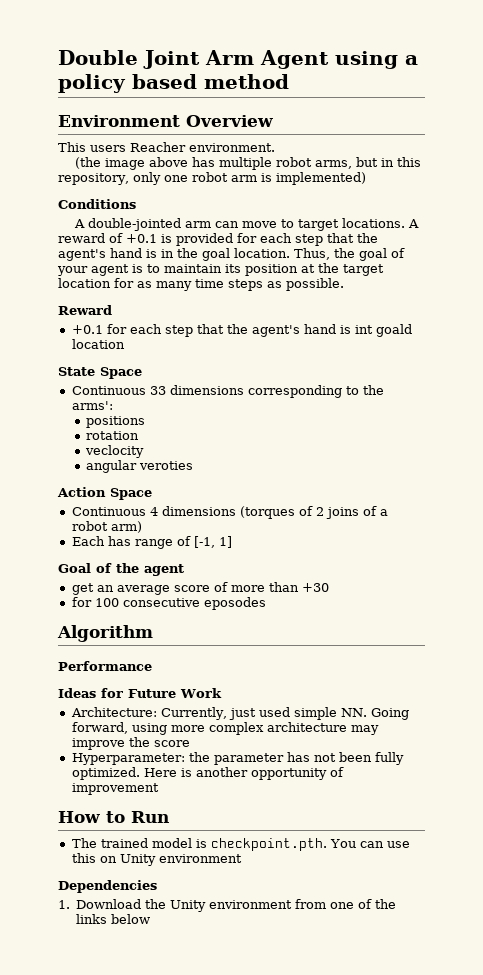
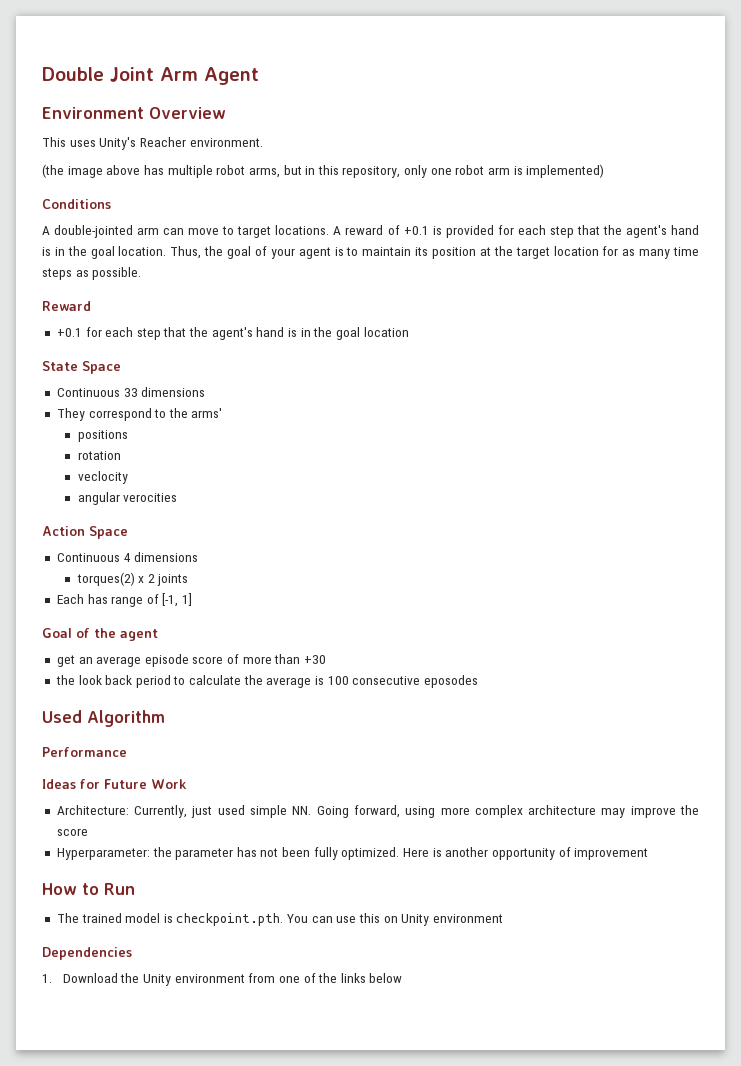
[335,51,418,69] [58,74,289,93] using a policy based method -> (259, 76) none
[90,145,126,152] users -> [69,137,137,150] uses Unity's
[354,324,412,337] int goald -> [300,327,360,340] in the goal
[247,385,342,398] corresponding -> [56,408,152,421] // They correspond
[71,401,113,410] arms': -> [191,408,223,418] arms'
[139,461,194,470] veroties -> [123,493,178,502] verocities
[239,506,388,519] [71,521,142,533] (torques of 2 joins of a robot arm) -> [76,572,189,586] // torques(2) x 2 joints
(170, 590) none -> [144,654,189,667] episode
[71,597,92,607] for -> [55,675,325,688] the look back period to calculate the average is
(266, 603) none -> [42,710,82,723] Used

